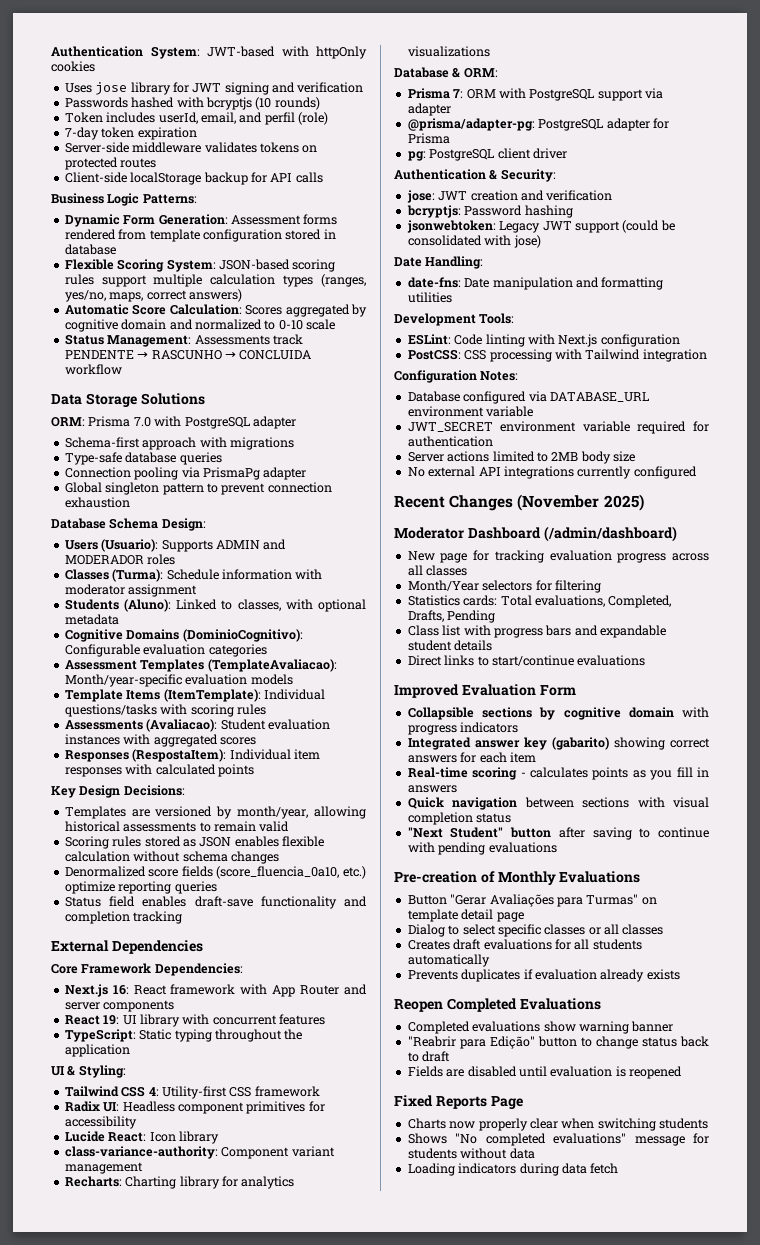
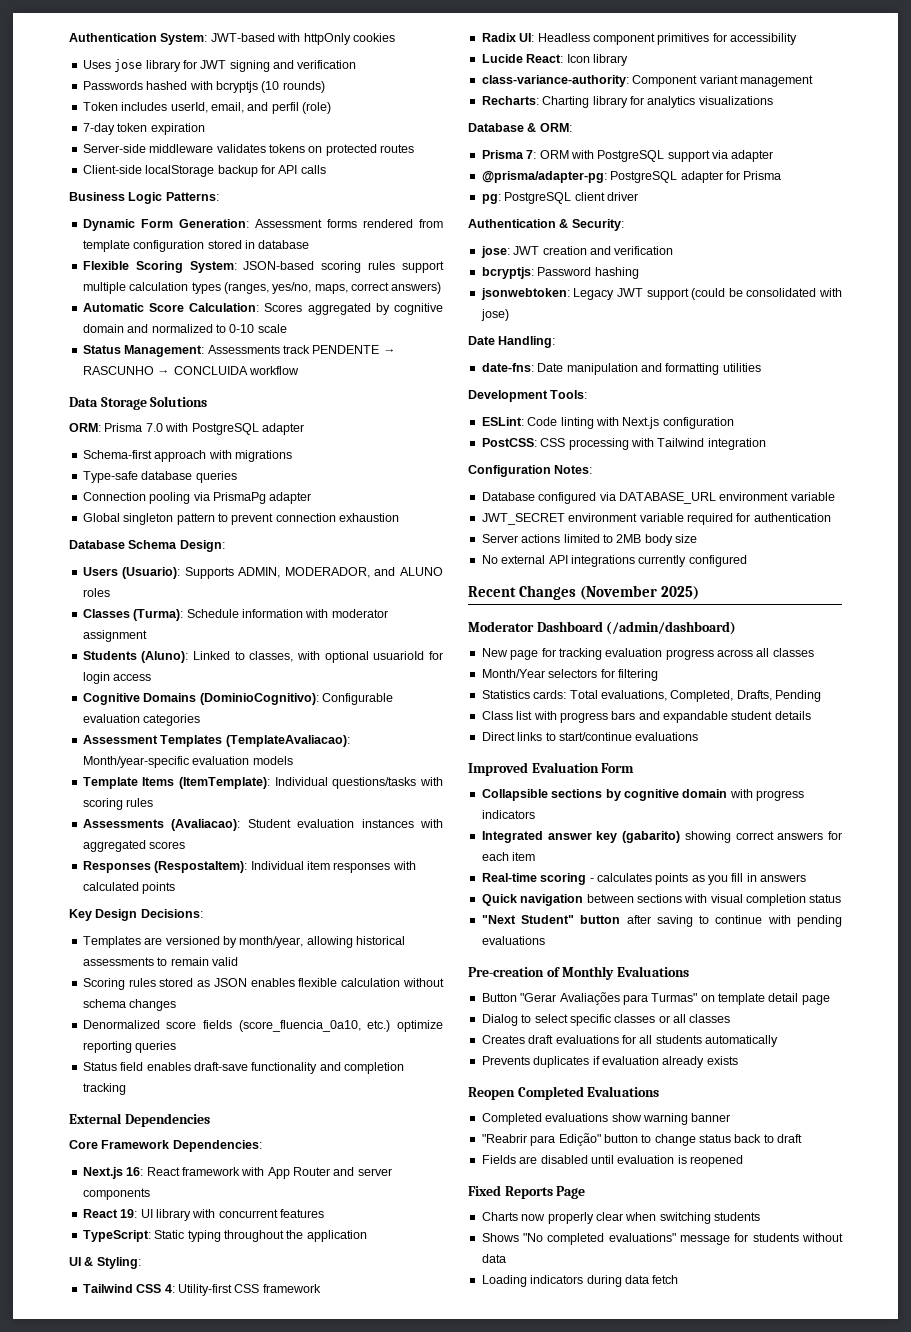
[215,539,287,550] [64,555,144,565] ADMIN and MODERADOR -> [238,567,443,578] ADMIN, MODERADOR, and ALUNO
[64,614,119,625] metadata -> [373,651,443,660] [82,672,152,684] usuarioId for login access

